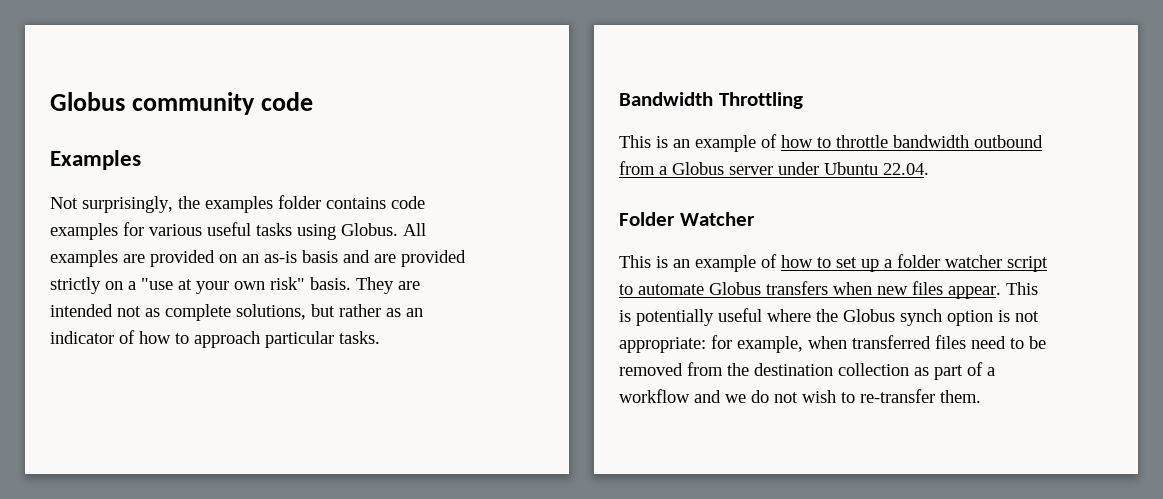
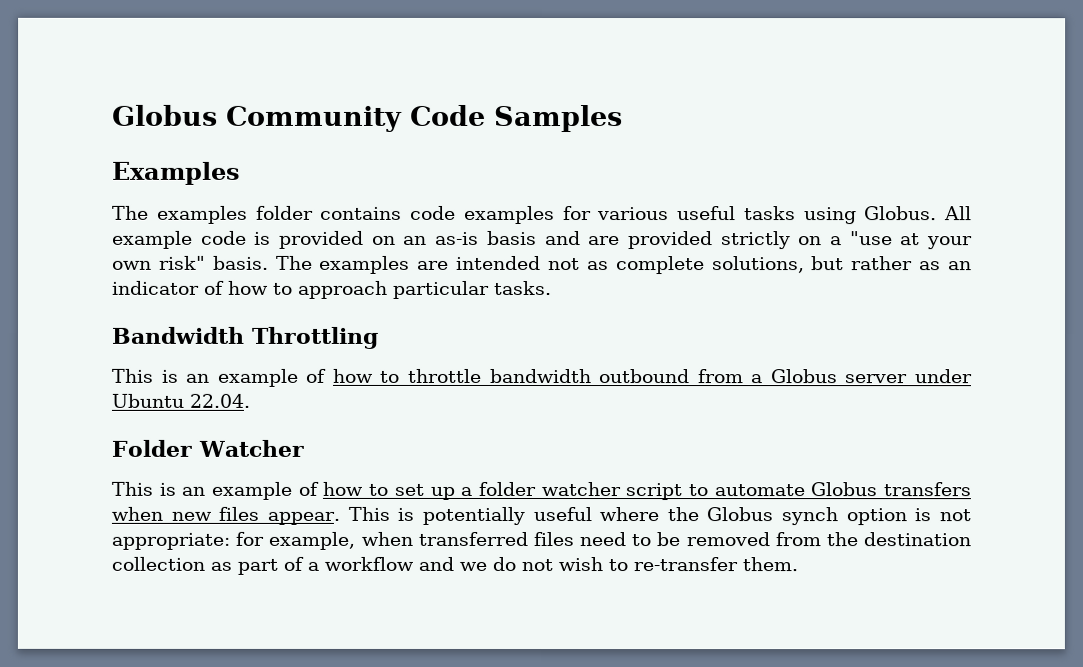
[50,92,314,115] [50,150,141,170] [50,196,200,213] Globus community code // Examples // Not surprisingly, the -> [112,104,623,133] [112,161,241,185] [112,205,149,220] Globus Community Code Samples // Examples // The
[50,250,145,267] examples are -> [112,230,272,249] example code is
[356,277,394,294] They -> [275,255,411,274] The examples

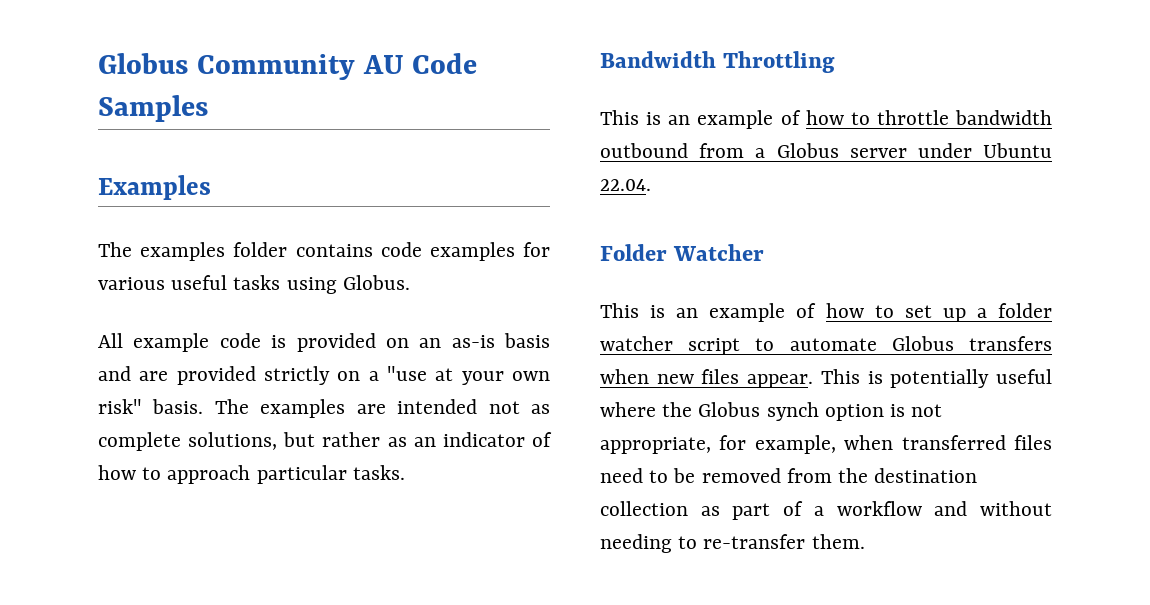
(403, 118) none -> [362,55,404,74] AU
(938, 213) none -> (410, 282) //
[111,532,230,550] appropriate: -> [600,437,711,454] appropriate,
[459,556,603,572] we do not wish -> [980,501,1052,516] [600,534,672,553] without needing

